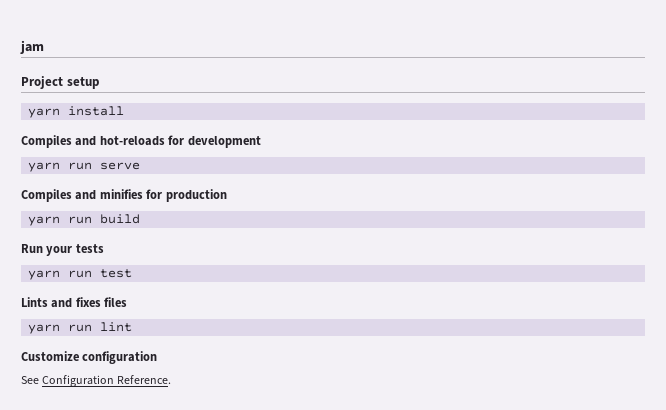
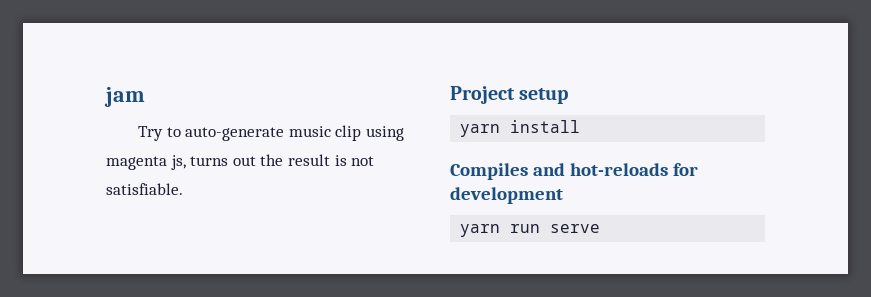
(44, 47) none -> [137,125,404,141] [106,154,375,170] [106,183,183,195] // Try to auto-generate music clip using magenta js, turns out the result is not satisfiable.
[21,189,227,202] [28,214,141,226] [21,244,104,256] [28,269,133,280] [21,297,128,308] [28,322,133,334] [21,351,158,364] [21,375,172,387] // Compiles and minifies for production // yarn run build // Run your tests // yarn run test // Lints and fixes files // yarn run lint // Customize configuration // See Configuration Reference. -> (601, 228) none

